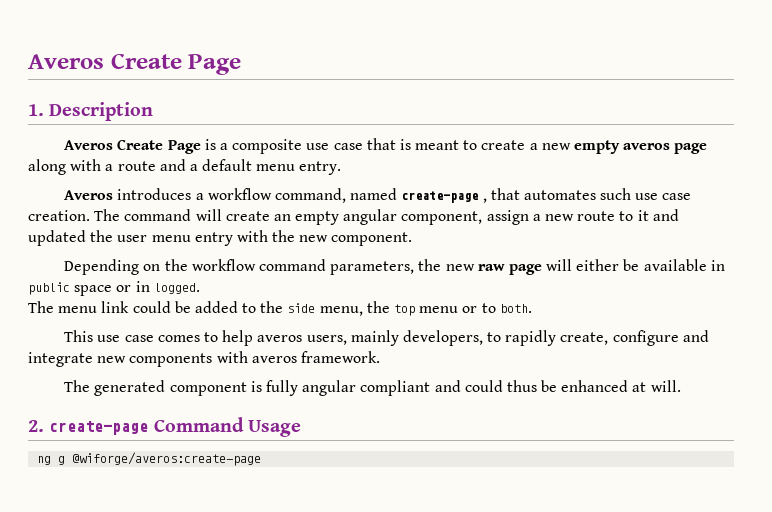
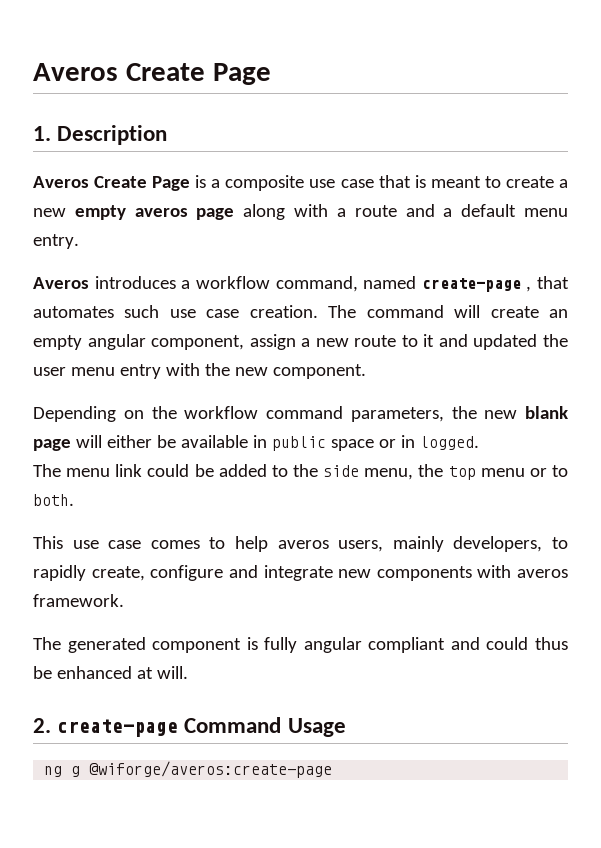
[477,264,505,271] raw -> [525,406,568,419] blank

